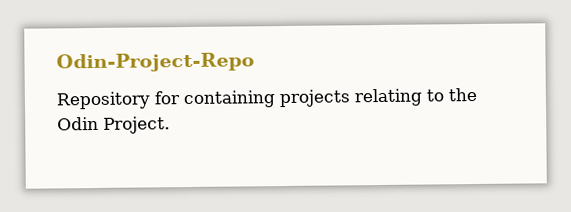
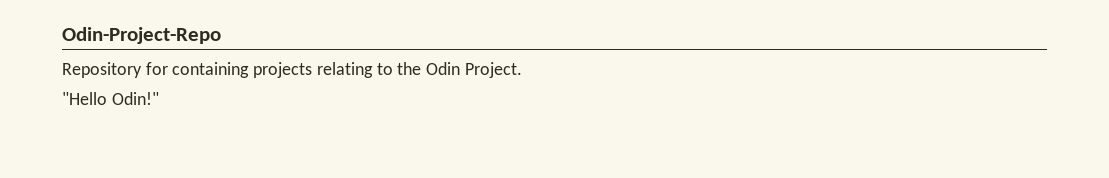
(170, 125) none -> [62,92,159,105] // "Hello Odin!"

